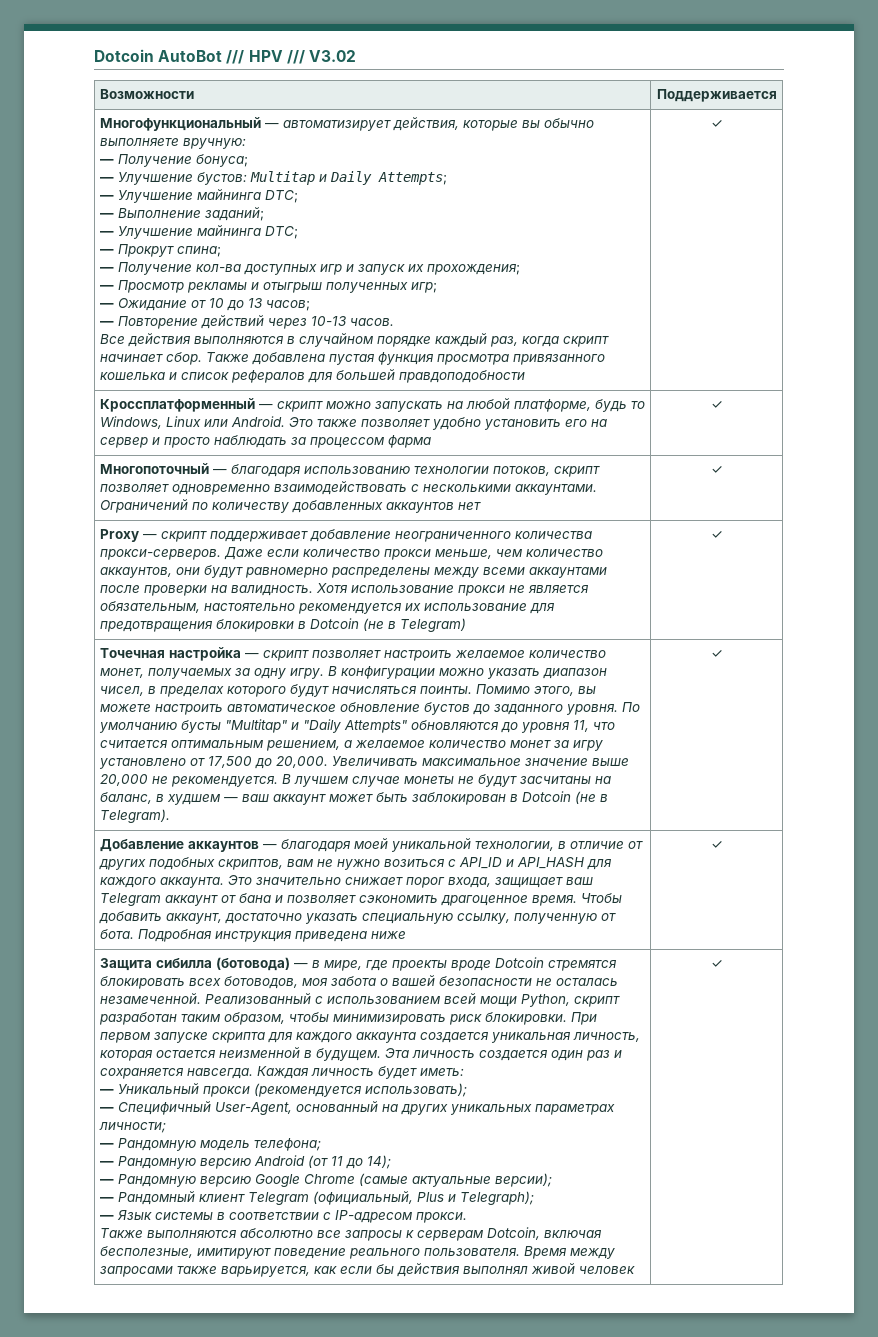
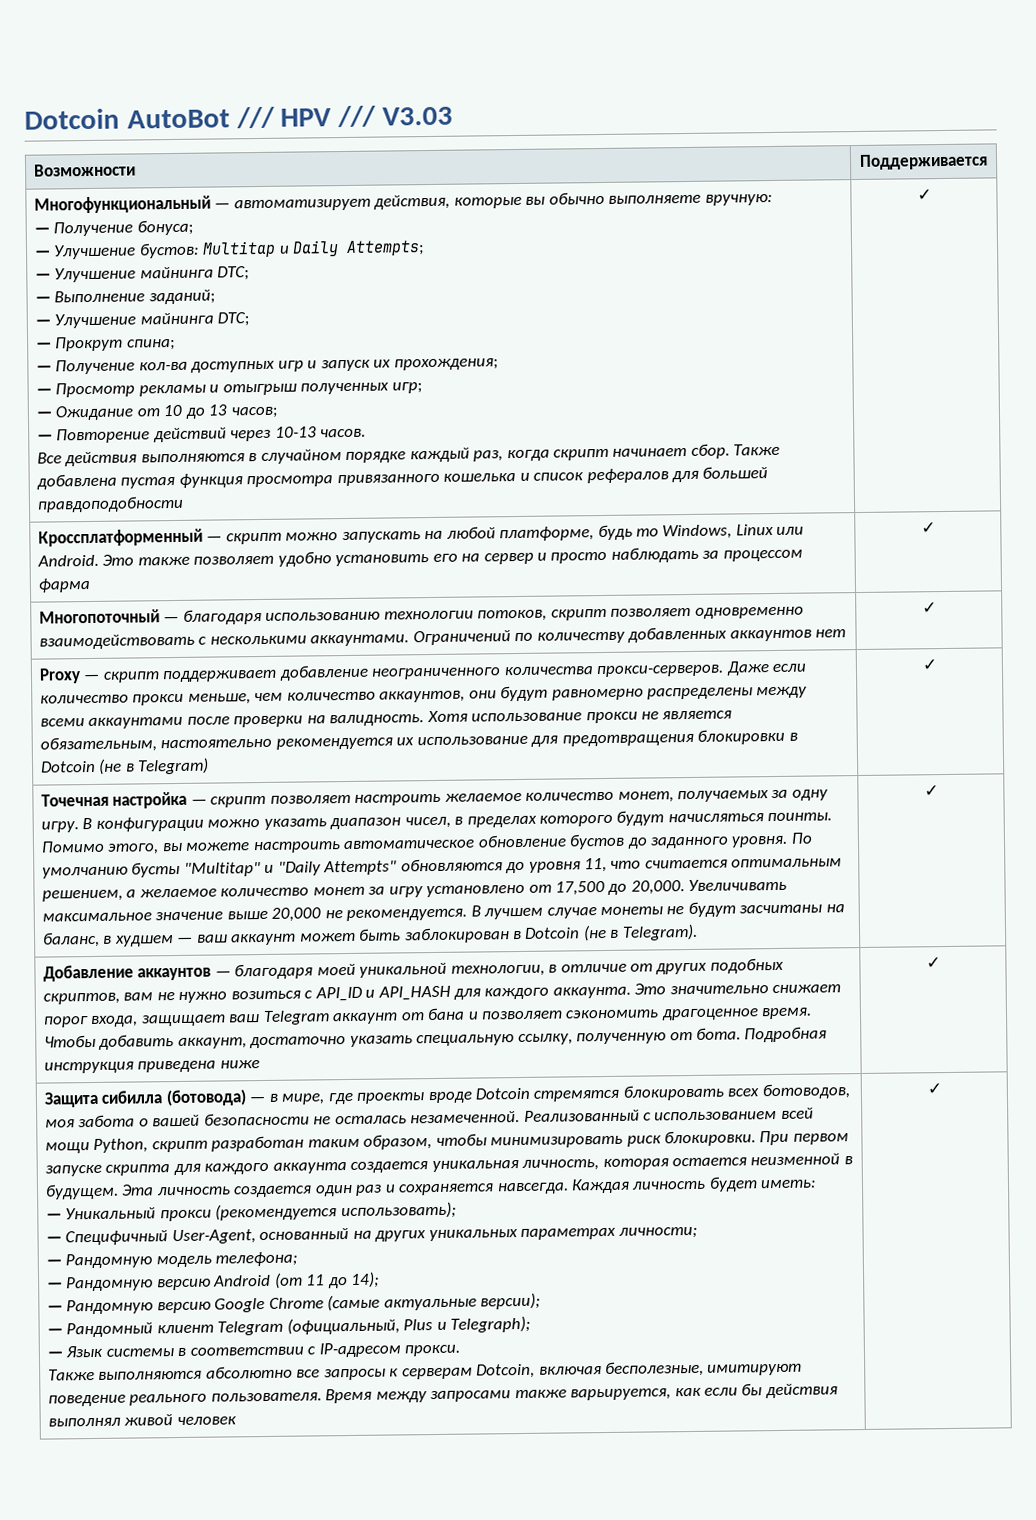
[308,50,356,62] V3.02 -> [382,106,454,126] V3.03

